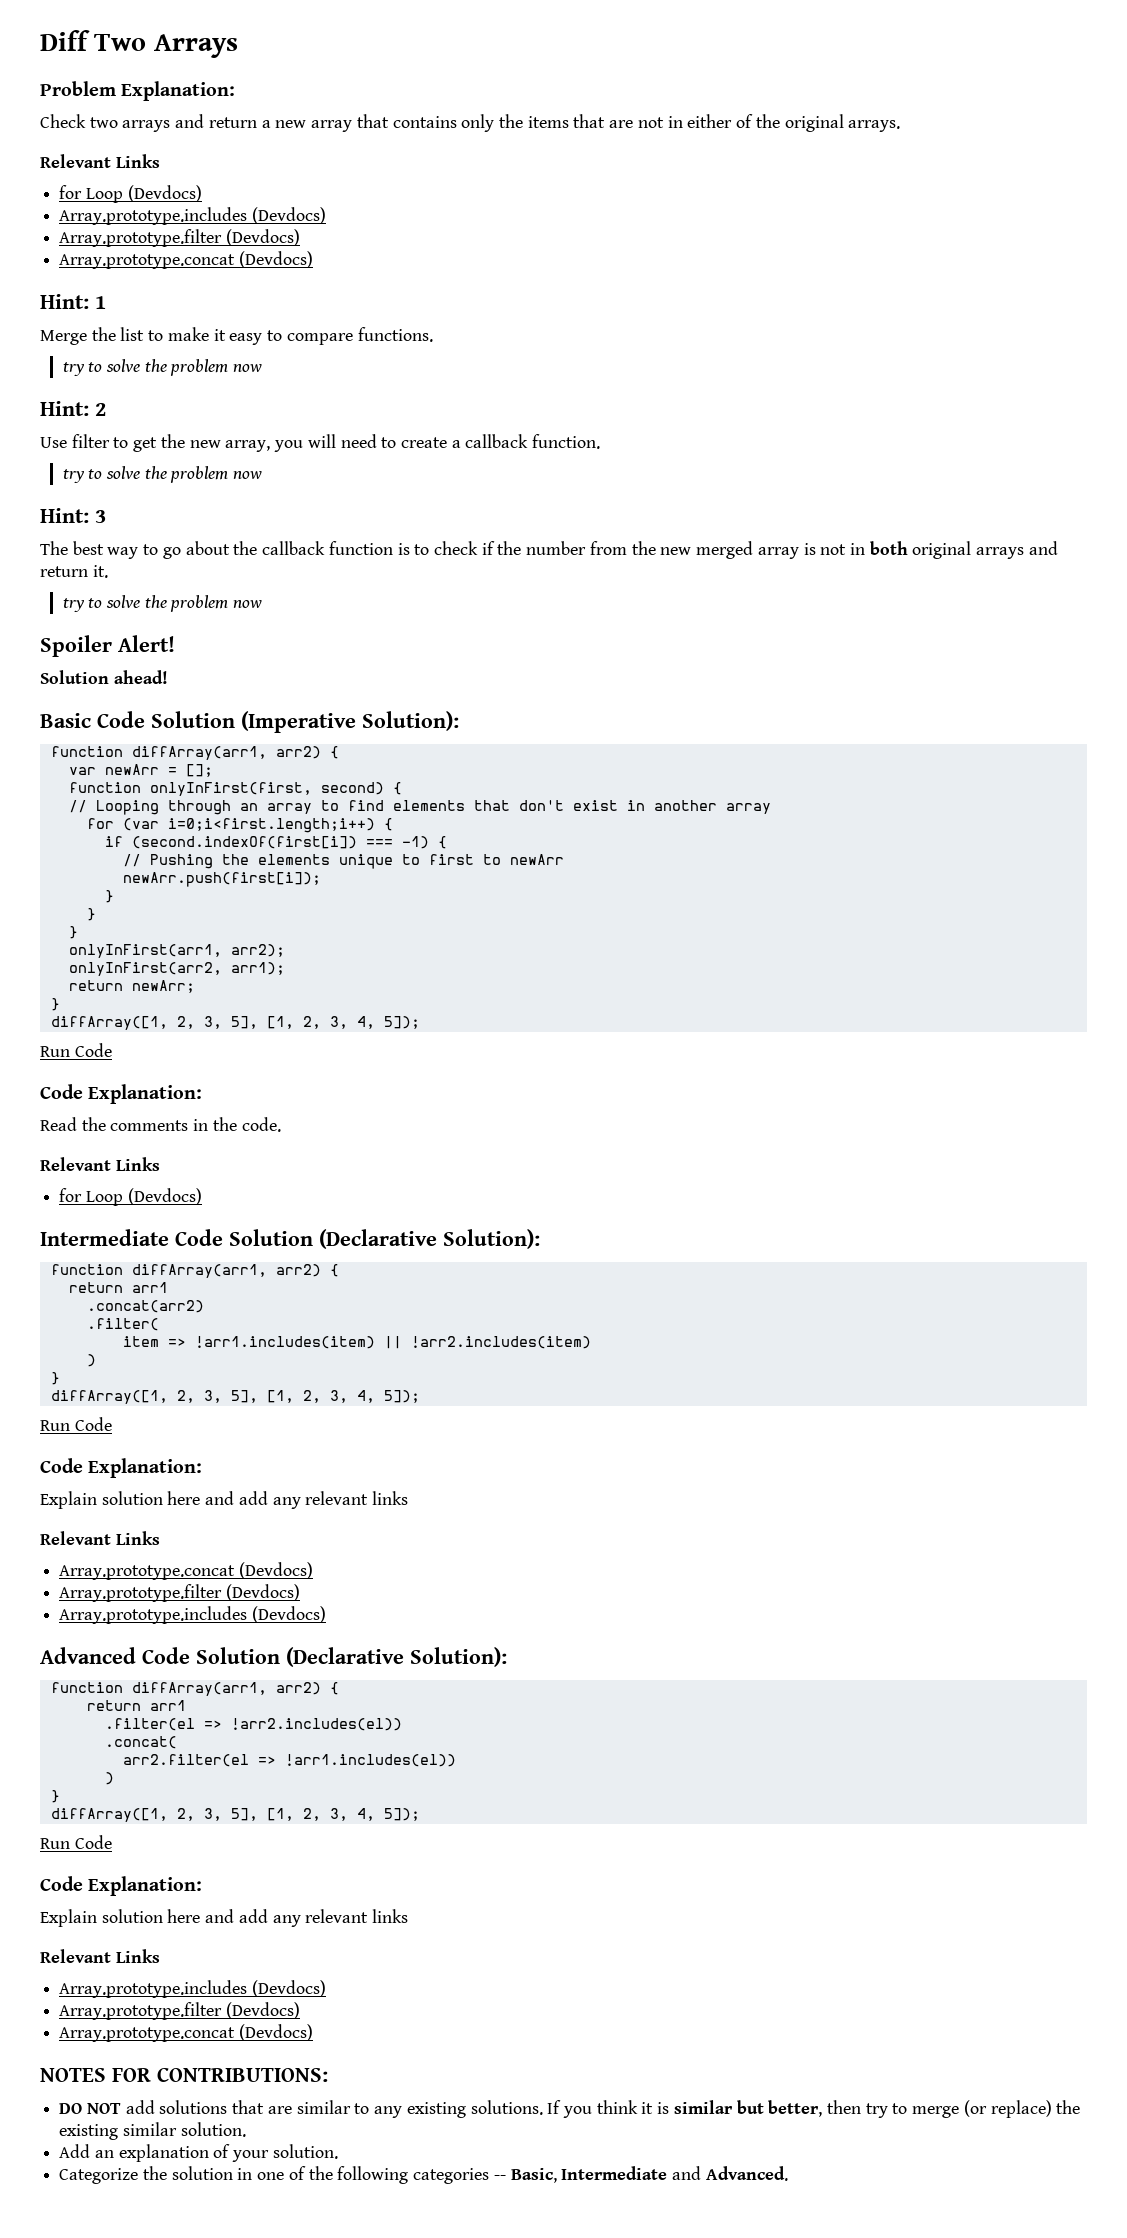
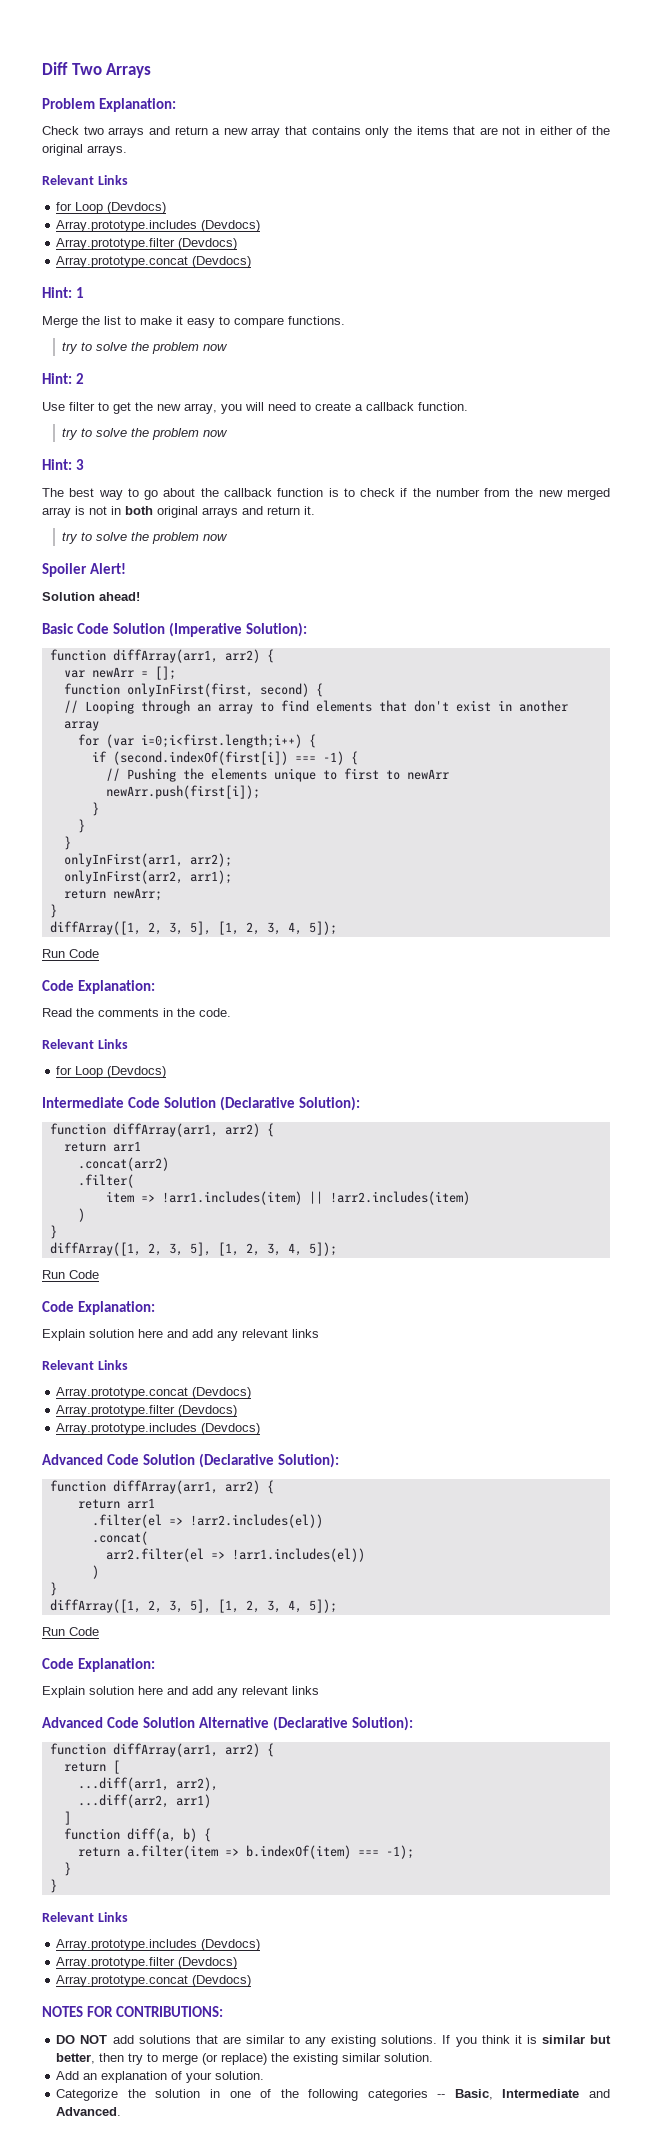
(409, 1916) none -> [42,1716,414,1731] [49,1743,274,1757] [63,1760,120,1774] [77,1777,218,1791] [77,1794,211,1808] [63,1811,71,1825] [63,1828,211,1842] [77,1845,414,1859] [63,1862,71,1876] [49,1879,57,1893] // Advanced Code Solution Alternative (Declarative Solution): // function diffArray(arr1, arr2) { // return [ // ...diff(arr1, arr2), // ...diff(arr2, arr1) // ] // function diff(a, b) { // return a.filter(item => b.indexOf(item) === -1); // } // }

